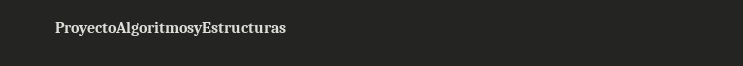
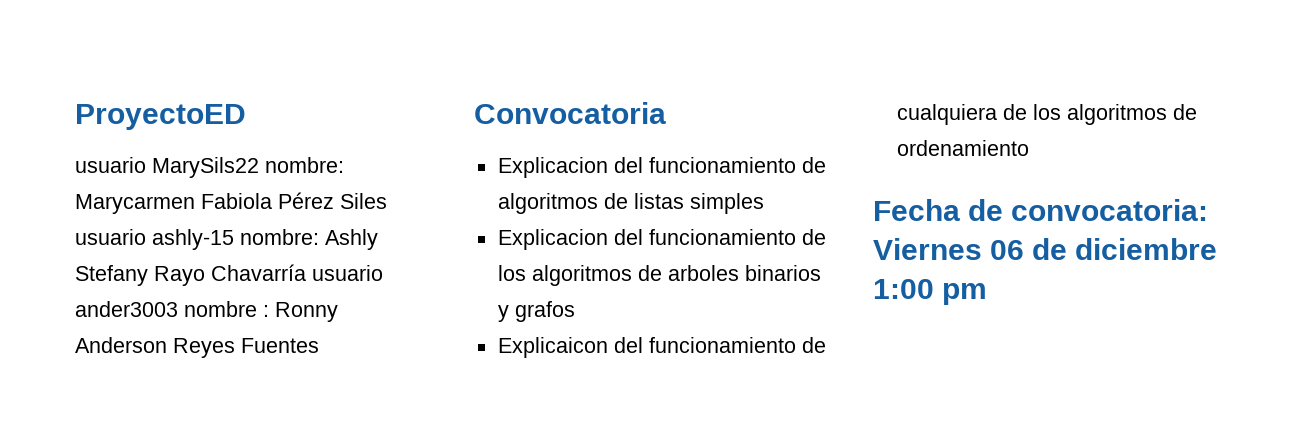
[55,21,286,36] ProyectoAlgoritmosyEstructuras -> [75,104,246,130] [75,157,344,178] [75,192,387,214] [75,229,378,250] [75,264,383,286] [75,301,338,322] [75,337,319,358] [474,102,666,124] [497,157,826,178] [497,193,764,214] [497,229,826,250] [497,265,821,286] [497,301,575,322] [497,337,826,358] [896,104,1197,125] [896,140,1029,156] [873,199,1209,221] [873,238,1218,260] [873,279,988,305] ProyectoED // usuario MarySils22 nombre: Marycarmen Fabiola Pérez Siles usuario ashly-15 nombre: Ashly Stefany Rayo Chavarría usuario ander3003 nombre : Ronny Anderson Reyes Fuentes // Convocatoria // Explicacion del funcionamiento de algoritmos de listas simples // Explicacion del funcionamiento de los algoritmos de arboles binarios y grafos // Explicaicon del funcionamiento de cualquiera de los algoritmos de ordenamiento // Fecha de convocatoria: Viernes 06 de diciembre 1:00 pm

